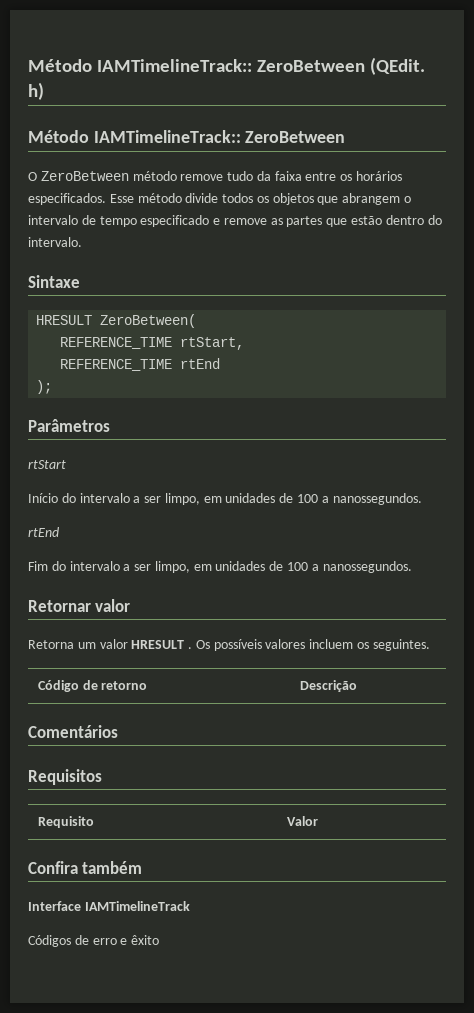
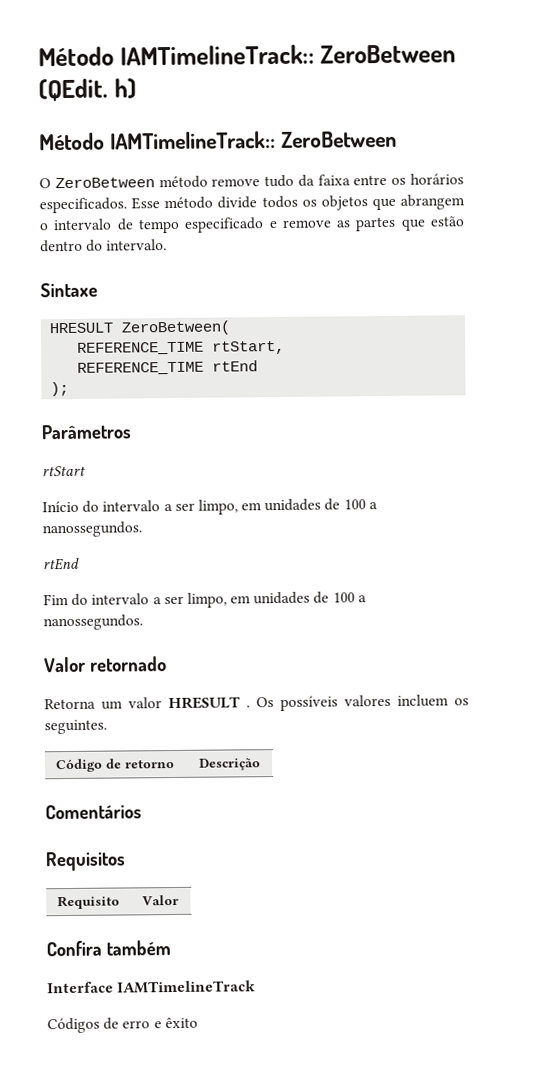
[28,599,131,612] Retornar valor -> [44,656,167,673] Valor retornado

